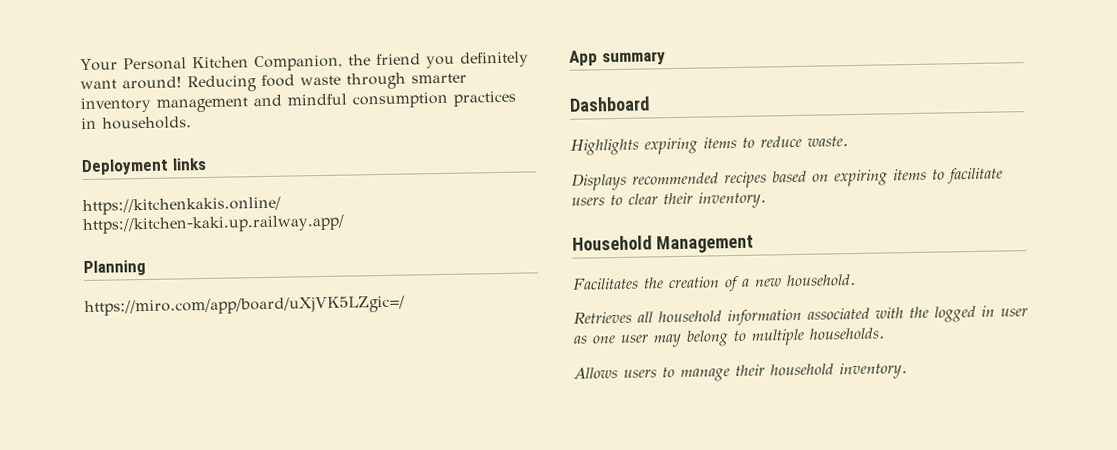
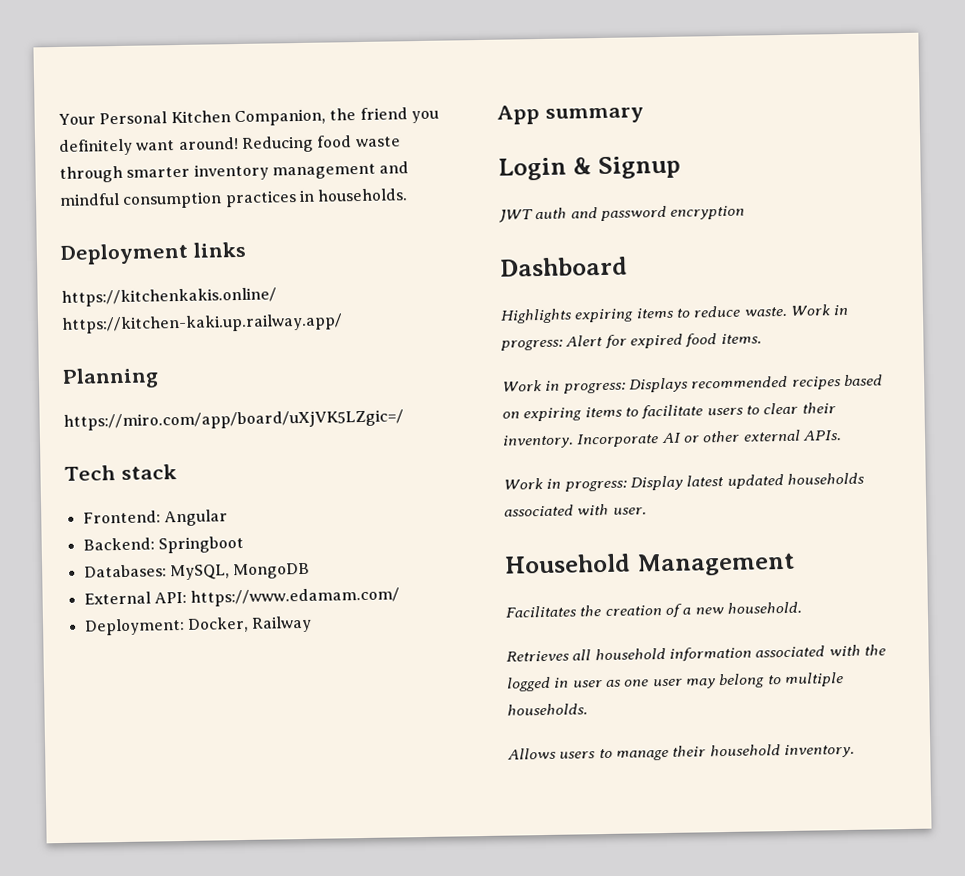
[569,50,666,66] App summary -> [64,464,177,481] [82,509,228,527] [82,535,244,554] [83,562,311,581] [83,587,401,607] [83,615,313,636] [497,105,644,125] [498,155,681,181] [498,205,746,223] Tech stack // Frontend: Angular // Backend: Springboot // Databases: MySQL, MongoDB // External API: https://www.edamam.com/ // Deployment: Docker, Railway // App summary // Login & Signup // JWT auth and password encryption
(848, 141) // -> [789,304,850,316] [500,333,762,351] [502,380,626,394] Work in progress: Alert for expired food items. // Work in progress:
(766, 200) none -> [576,429,842,448] [503,472,865,492] [504,503,647,517] Incorporate AI or other external APIs. // Work in progress: Display latest updated households associated with user.

